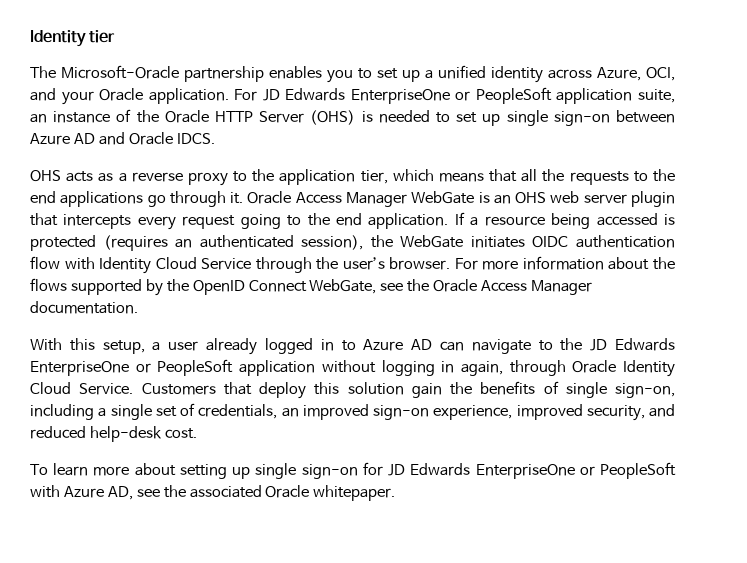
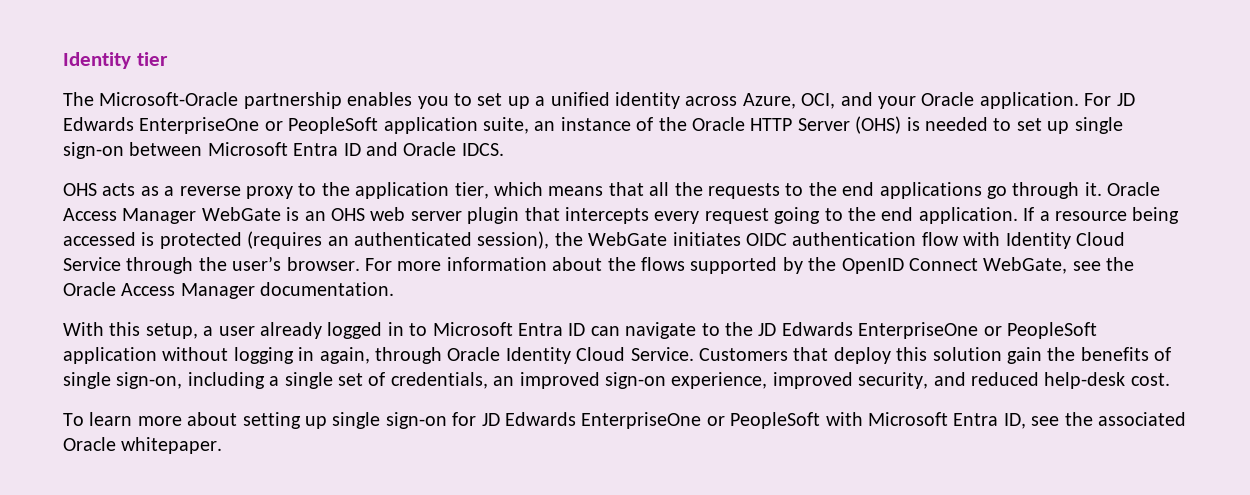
[30,133,95,145] Azure AD -> [207,142,361,156] Microsoft Entra ID
[363,339,433,351] Azure AD -> [432,322,586,336] Microsoft Entra ID
[63,486,133,500] Azure AD, -> [867,412,1026,429] Microsoft Entra ID,

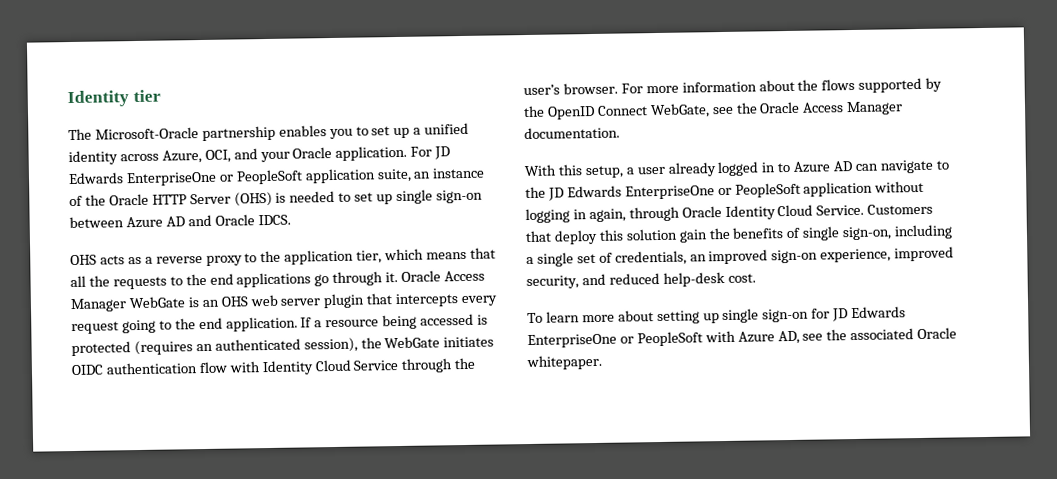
[207,142,361,156] Microsoft Entra ID -> [125,216,185,229] Azure AD
[432,322,586,336] Microsoft Entra ID -> [793,161,853,173] Azure AD
[867,412,1026,429] Microsoft Entra ID, -> [737,330,800,345] Azure AD,

